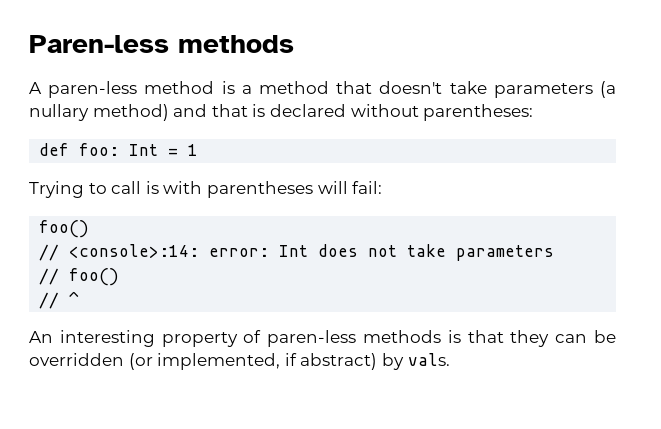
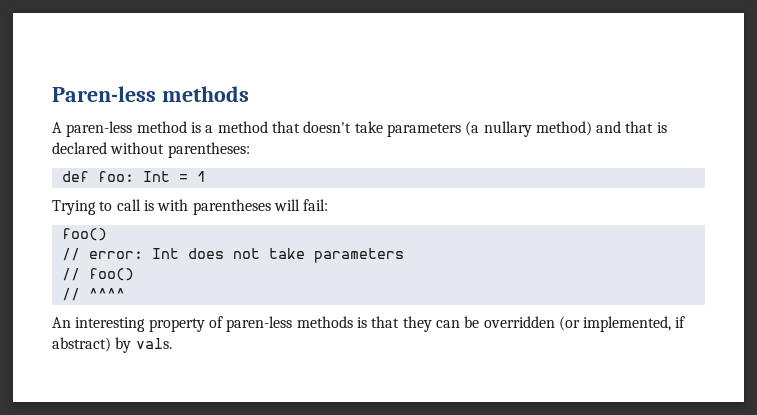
[69,244,200,258] <console>:14: -> (80, 254) none
[69,291,80,305] ^ -> [88,288,125,299] ^^^^

